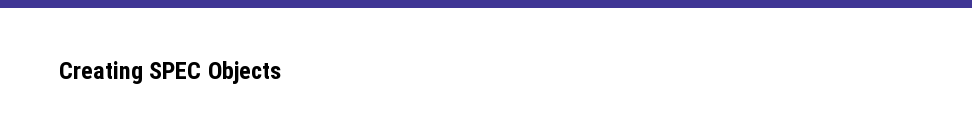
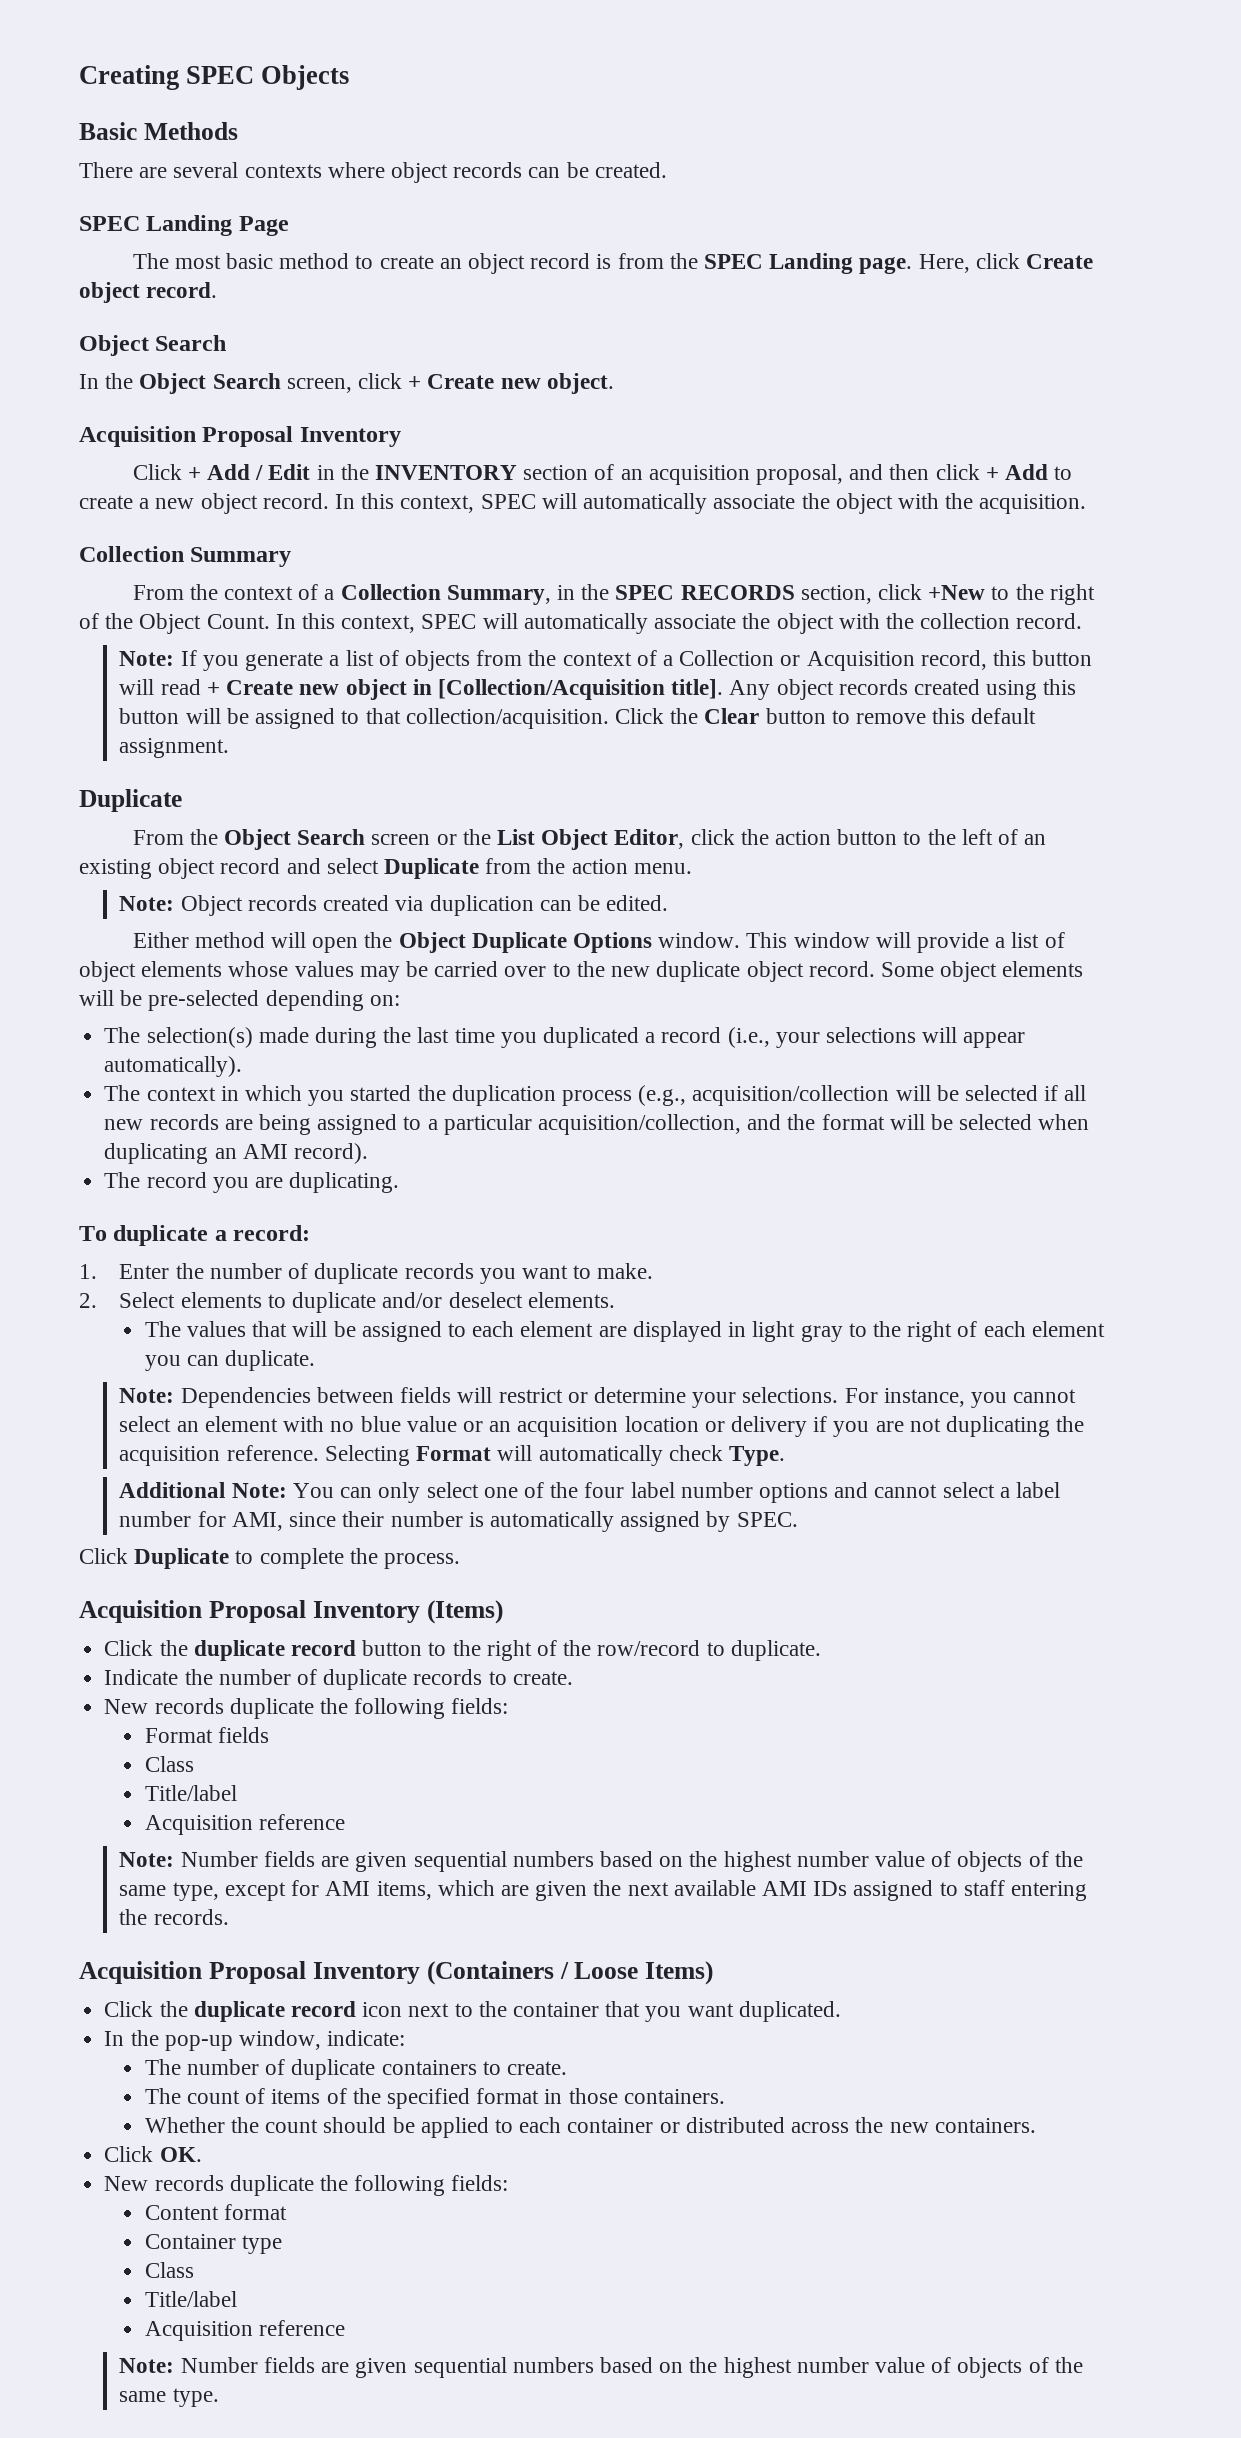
(281, 72) none -> [79,122,238,140] [79,162,667,183] [79,215,289,236] [132,253,1094,274] [79,282,218,303] [79,335,227,356] [79,373,614,394] [79,426,401,447] [132,464,1073,485] [79,493,1087,514] [79,546,292,567] [132,584,1095,605] [79,613,1083,634] [119,650,1093,671] [119,679,1077,700] [119,708,1037,729] [119,738,230,758] [79,789,182,812] [132,829,1047,850] [79,858,692,879] [119,895,669,916] [132,932,1065,953] [79,961,1084,982] [79,990,400,1011] [104,1027,1026,1048] [104,1056,243,1077] [104,1085,1087,1106] [104,1114,1090,1135] [104,1143,368,1164] [104,1172,400,1193] [79,1225,311,1246] [79,1263,654,1284] [79,1292,615,1313] [144,1321,1105,1342] [144,1350,316,1371] [119,1387,1077,1408] [119,1416,1085,1437] [119,1445,785,1466] [119,1482,1061,1503] [119,1511,798,1532] [79,1548,461,1569] [79,1600,503,1624] [104,1640,821,1661] [104,1669,573,1690] [104,1698,509,1719] [144,1727,269,1743] [144,1756,194,1772] [144,1785,237,1801] [144,1814,345,1835] [119,1851,1083,1872] [119,1880,1088,1901] [119,1909,229,1925] [79,1961,714,1985] [104,2001,841,2022] [104,2030,406,2051] [144,2059,568,2080] [144,2088,725,2109] [144,2117,1036,2138] [104,2146,202,2162] [104,2175,509,2196] [144,2204,287,2220] [144,2234,282,2254] [144,2262,194,2278] [144,2291,237,2307] [144,2320,345,2341] [119,2357,1083,2378] [119,2388,219,2407] // Basic Methods // There are several contexts where object records can be created. // SPEC Landing Page // The most basic method to create an object record is from the SPEC Landing page. Here, click Create object record. // Object Search // In the Object Search screen, click + Create new object. // Acquisition Proposal Inventory // Click + Add / Edit in the INVENTORY section of an acquisition proposal, and then click + Add to create a new object record. In this context, SPEC will automatically associate the object with the acquisition. // Collection Summary // From the context of a Collection Summary, in the SPEC RECORDS section, click +New to the right of the Object Count. In this context, SPEC will automatically associate the object with the collection record. // Note: If you generate a list of objects from the context of a Collection or Acquisition record, this button will read + Create new object in [Collection/Acquisition title]. Any object records created using this button will be assigned to that collection/acquisition. Click the Clear button to remove this default assignment. // Duplicate // From the Object Search screen or the List Object Editor, click the action button to the left of an existing object record and select Duplicate from the action menu. // Note: Object records created via duplication can be edited. // Either method will open the Object Duplicate Options window. This window will provide a list of object elements whose values may be carried over to the new duplicate object record. Some object elements will be pre-selected depending on: // The selection(s) made during the last time you duplicated a record (i.e., your selections will appear automatically). // The context in which you started the duplication process (e.g., acquisition/collection will be selected if all new records are being assigned to a particular acquisition/collection, and the format will be selected when duplicating an AMI record). // The record you are duplicating. // To duplicate a record: // 1. Enter the number of duplicate records you want to make. // 2. Select elements to duplicate and/or deselect elements. // The values that will be assigned to each element are displayed in light gray to the right of each element you can duplicate. // Note: Dependencies between fields will restrict or determine your selections. For instance, you cannot select an element with no blue value or an acquisition location or delivery if you are not duplicating the acquisition reference. Selecting Format will automatically check Type. // Additional Note: You can only select one of the four label number options and cannot select a label number for AMI, since their number is automatically assigned by SPEC. // Click Duplicate to complete the process. // Acquisition Proposal Inventory (Items) // Click the duplicate record button to the right of the row/record to duplicate. // Indicate the number of duplicate records to create. // New records duplicate the following fields: // Format fields // Class // Title/label // Acquisition reference // Note: Number fields are given sequential numbers based on the highest number value of objects of the same type, except for AMI items, which are given the next available AMI IDs assigned to staff entering the records. // Acquisition Proposal Inventory (Containers / Loose Items) // Click the duplicate record icon next to the container that you want duplicated. // In the pop-up window, indicate: // The number of duplicate containers to create. // The count of items of the specified format in those containers. // Whether the count should be applied to each container or distributed across the new containers. // Click OK. // New records duplicate the following fields: // Content format // Container type // Class // Title/label // Acquisition reference // Note: Number fields are given sequential numbers based on the highest number value of objects of the same type.

